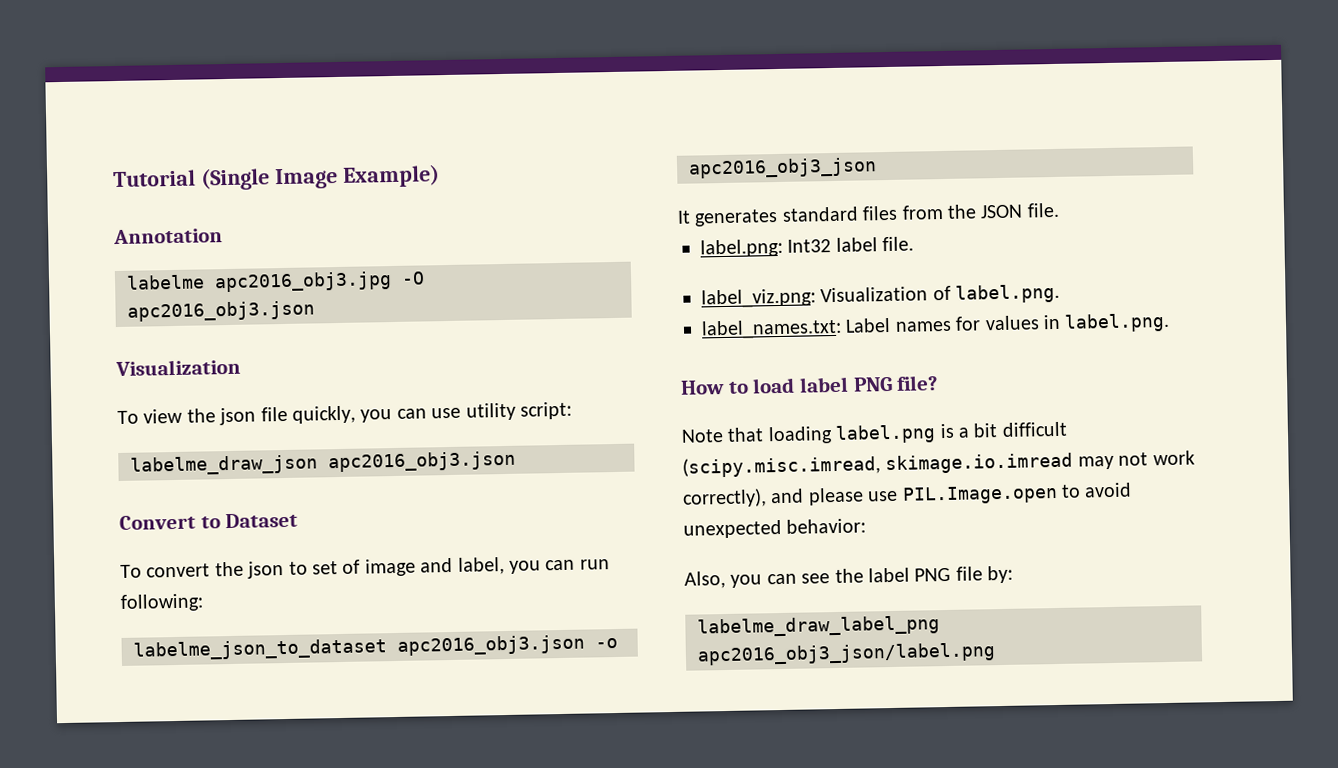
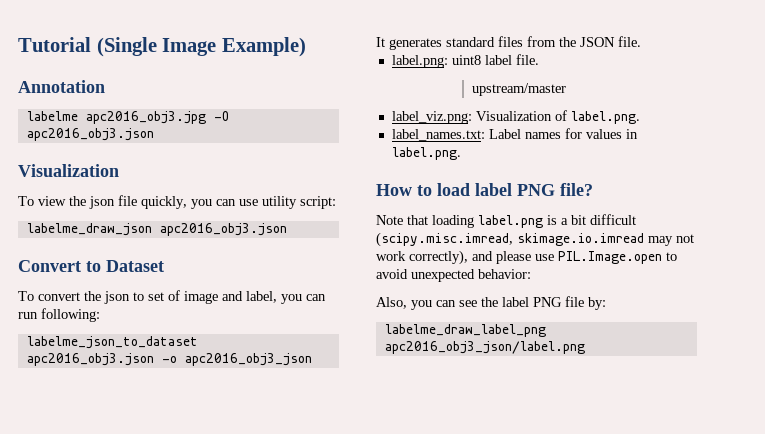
[787,239,832,253] Int32 -> [451,55,481,65] uint8
(915, 244) none -> [472,83,567,96] // upstream/master

